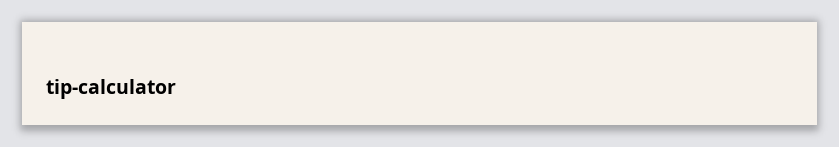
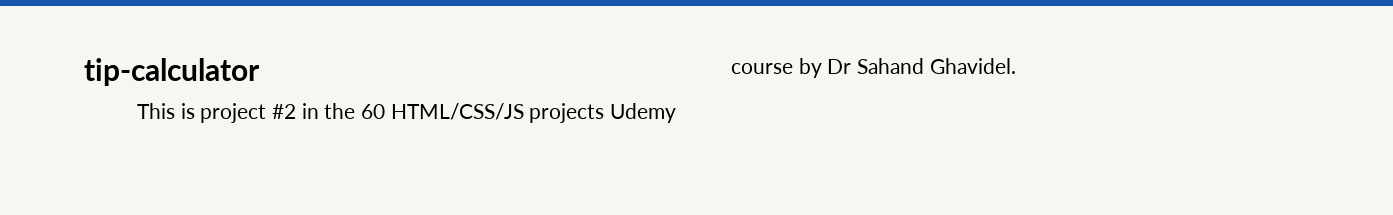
(176, 89) none -> [137,103,677,123] [731,58,1016,78] // This is project #2 in the 60 HTML/CSS/JS projects Udemy course by Dr Sahand Ghavidel.

